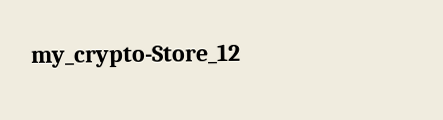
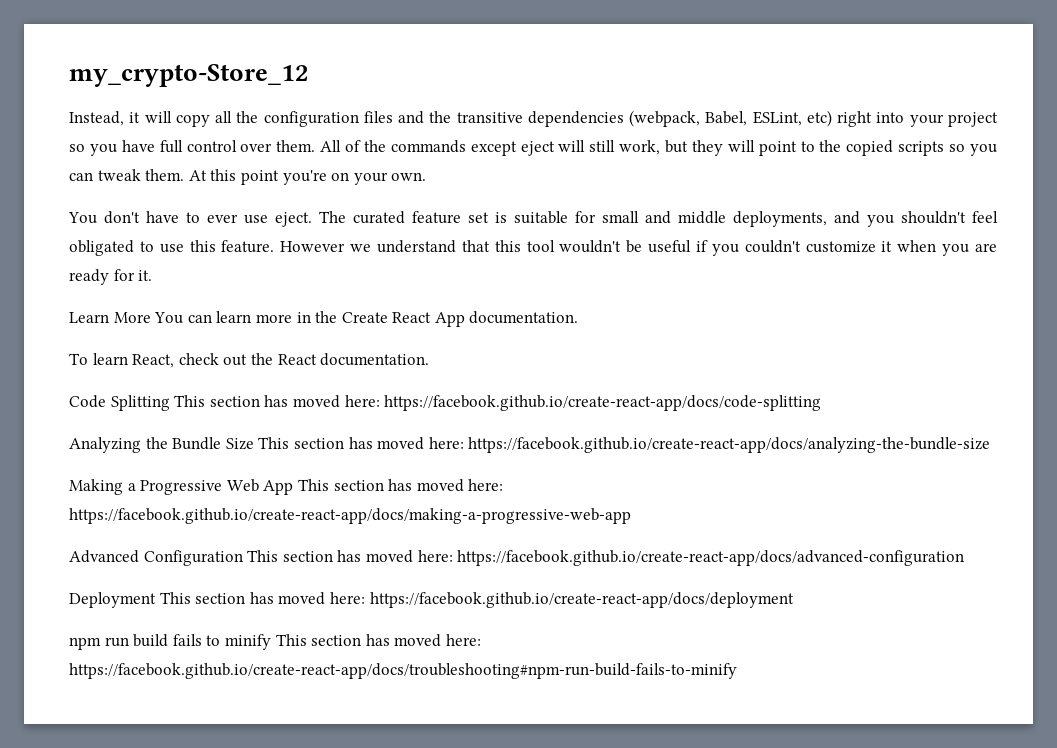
(241, 55) none -> [69,110,999,127] [69,140,997,156] [69,169,427,185] [68,211,998,227] [69,240,998,256] [69,269,153,285] [69,311,579,327] [69,353,430,368] [69,395,822,411] [69,437,991,453] [69,479,504,495] [69,508,631,524] [69,550,965,566] [69,592,794,608] [69,634,481,650] [69,663,737,679] // Instead, it will copy all the configuration files and the transitive dependencies (webpack, Babel, ESLint, etc) right into your project so you have full control over them. All of the commands except eject will still work, but they will point to the copied scripts so you can tweak them. At this point you're on your own. // You don't have to ever use eject. The curated feature set is suitable for small and middle deployments, and you shouldn't feel obligated to use this feature. However we understand that this tool wouldn't be useful if you couldn't customize it when you are ready for it. // Learn More You can learn more in the Create React App documentation. // To learn React, check out the React documentation. // Code Splitting This section has moved here: https://facebook.github.io/create-react-app/docs/code-splitting // Analyzing the Bundle Size This section has moved here: https://facebook.github.io/create-react-app/docs/analyzing-the-bundle-size // Making a Progressive Web App This section has moved here: https://facebook.github.io/create-react-app/docs/making-a-progressive-web-app // Advanced Configuration This section has moved here: https://facebook.github.io/create-react-app/docs/advanced-configuration // Deployment This section has moved here: https://facebook.github.io/create-react-app/docs/deployment // npm run build fails to minify This section has moved here: https://facebook.github.io/create-react-app/docs/troubleshooting#npm-run-build-fails-to-minify

